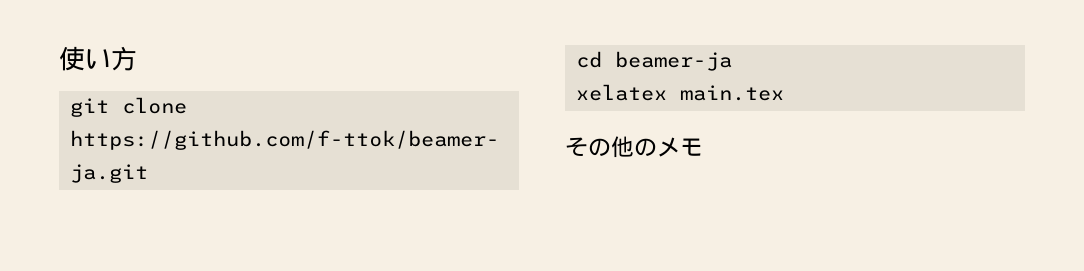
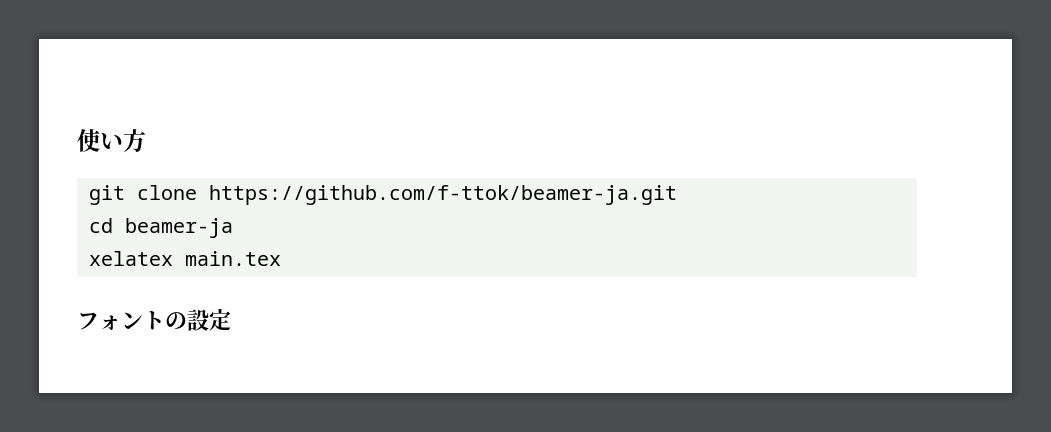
[565,136,703,158] その他のメモ -> [77,309,231,331] フォントの設定

